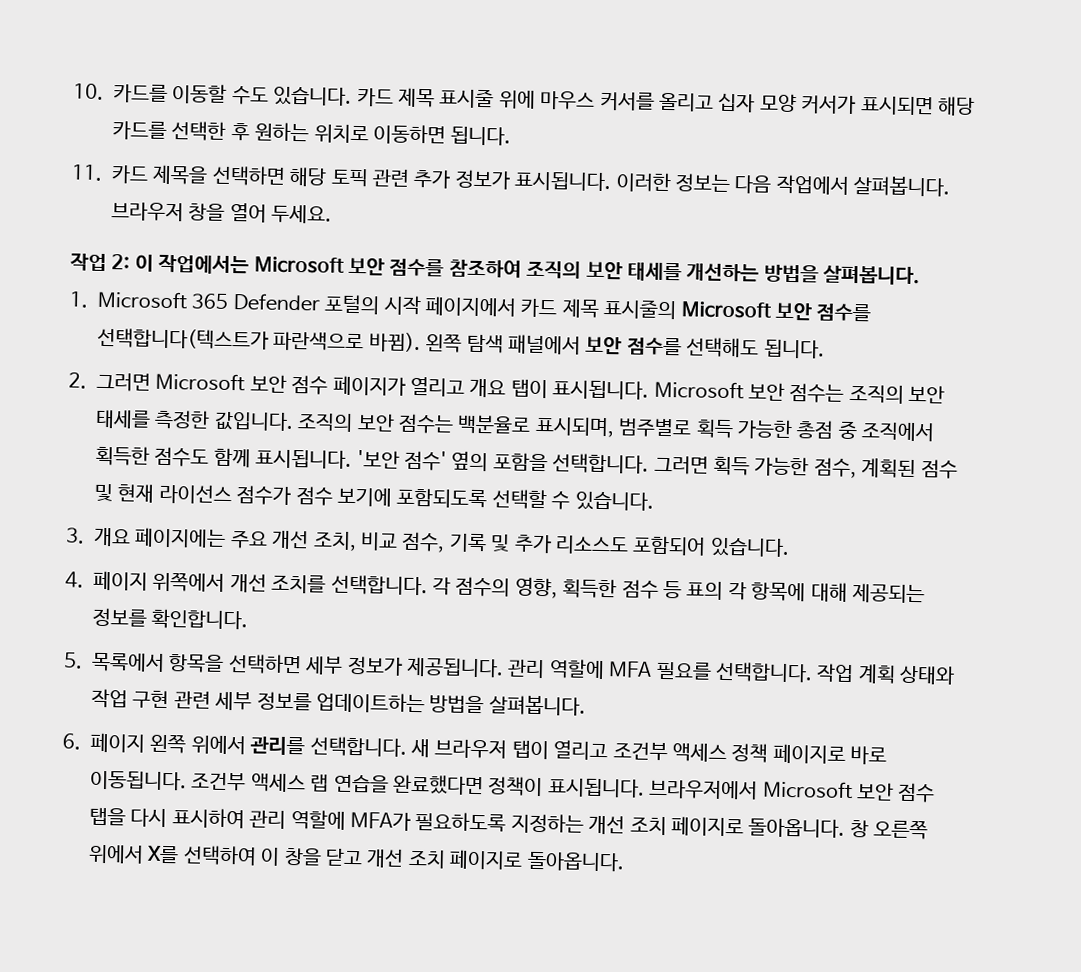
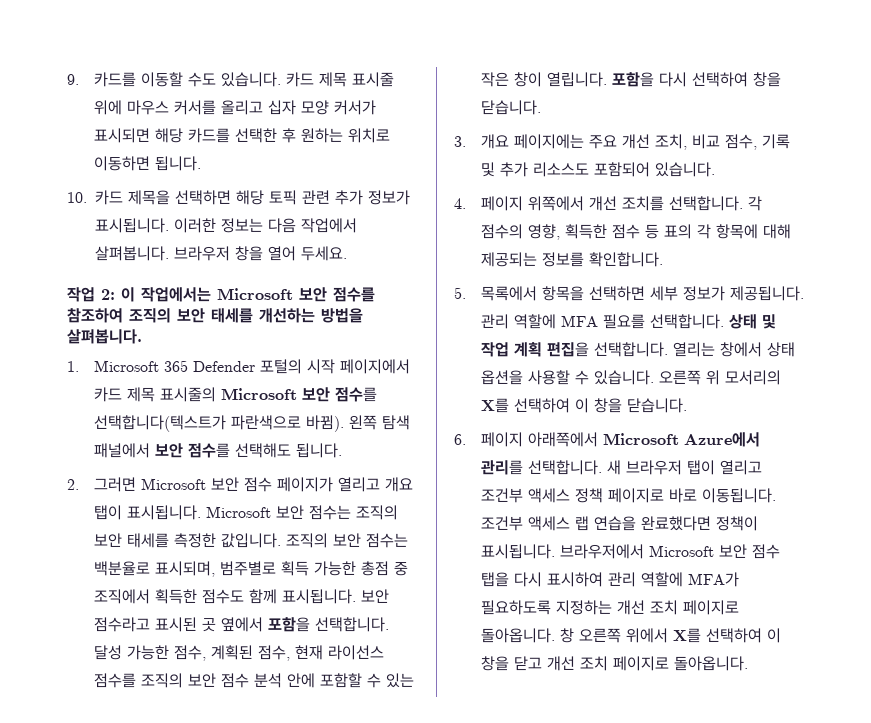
[73,83,104,100] 10. -> [67,74,79,85] 9.
[71,164,103,181] 11. -> [67,192,87,203] 10.
[356,450,958,479] [94,483,654,511] '보안 점수' 옆의 포함을 선택합니다. 그러면 획득 가능한 점수, 계획된 점수 및 현재 라이선스 점수가 점수 보기에 포함되도록 선택할 수 있습니다. -> [360,589,389,603] [93,617,389,632] [93,645,384,661] [93,673,414,688] [480,72,781,87] [480,100,541,115] 보안 점수라고 표시된 곳 옆에서 포함을 선택합니다. 달성 가능한 점수, 계획된 점수, 현재 라이선스 점수를 조직의 보안 점수 분석 안에 포함할 수 있는 작은 창이 열립니다. 포함을 다시 선택하여 창을 닫습니다.
[816,663,956,685] [91,688,586,716] 작업 계획 상태와 작업 구현 관련 세부 정보를 업데이트하는 방법을 살펴봅니다. -> [728,314,776,329] [480,342,795,357] [480,370,781,385] [480,398,687,413] 상태 및 작업 계획 편집을 선택합니다. 열리는 창에서 상태 옵션을 사용할 수 있습니다. 오른쪽 위 모서리의 X를 선택하여 이 창을 닫습니다.
[149,733,246,755] 왼쪽 위에서 -> [527,432,760,447] 아래쪽에서 Microsoft Azure에서

